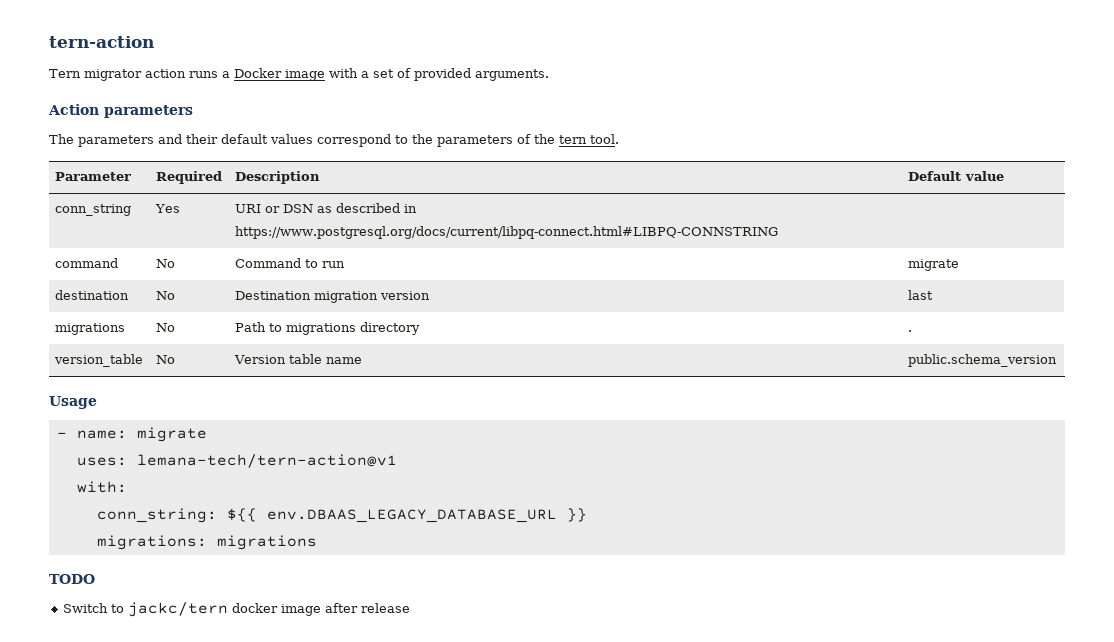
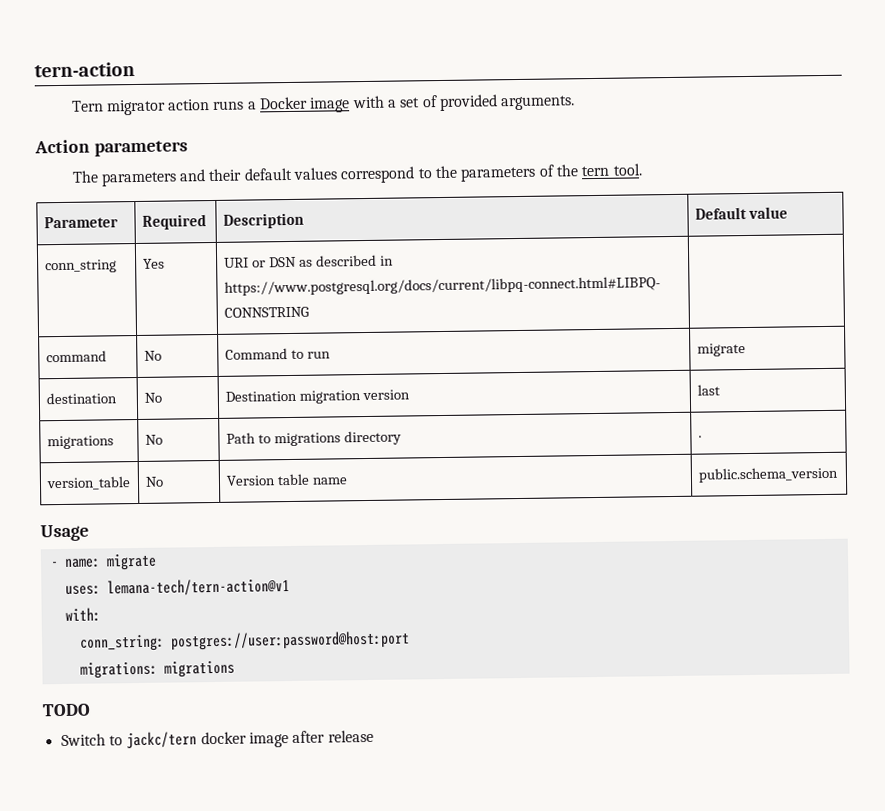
[226,508,587,523] ${{ env.DBAAS_LEGACY_DATABASE_URL }} -> [169,630,410,651] postgres://user:password@host:port

